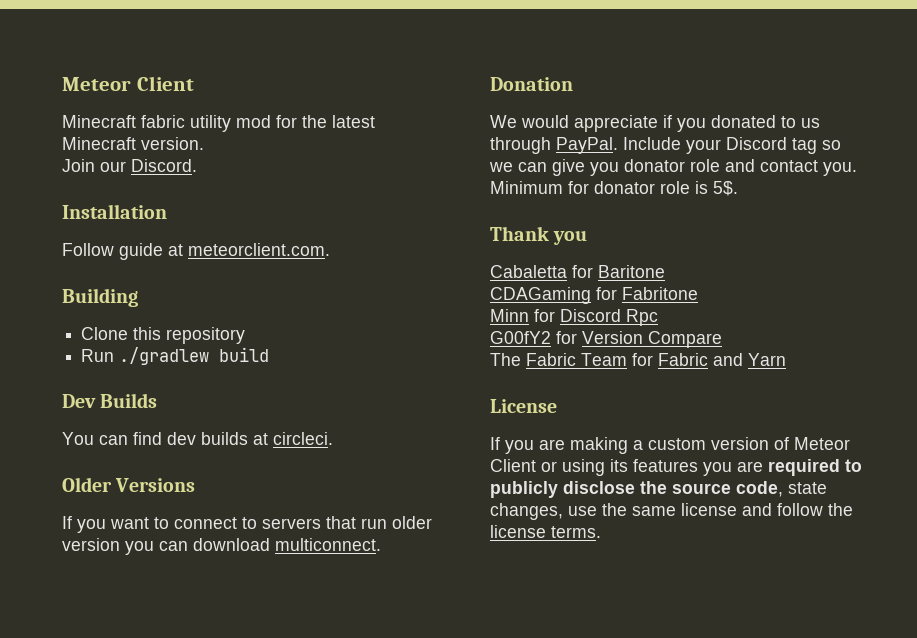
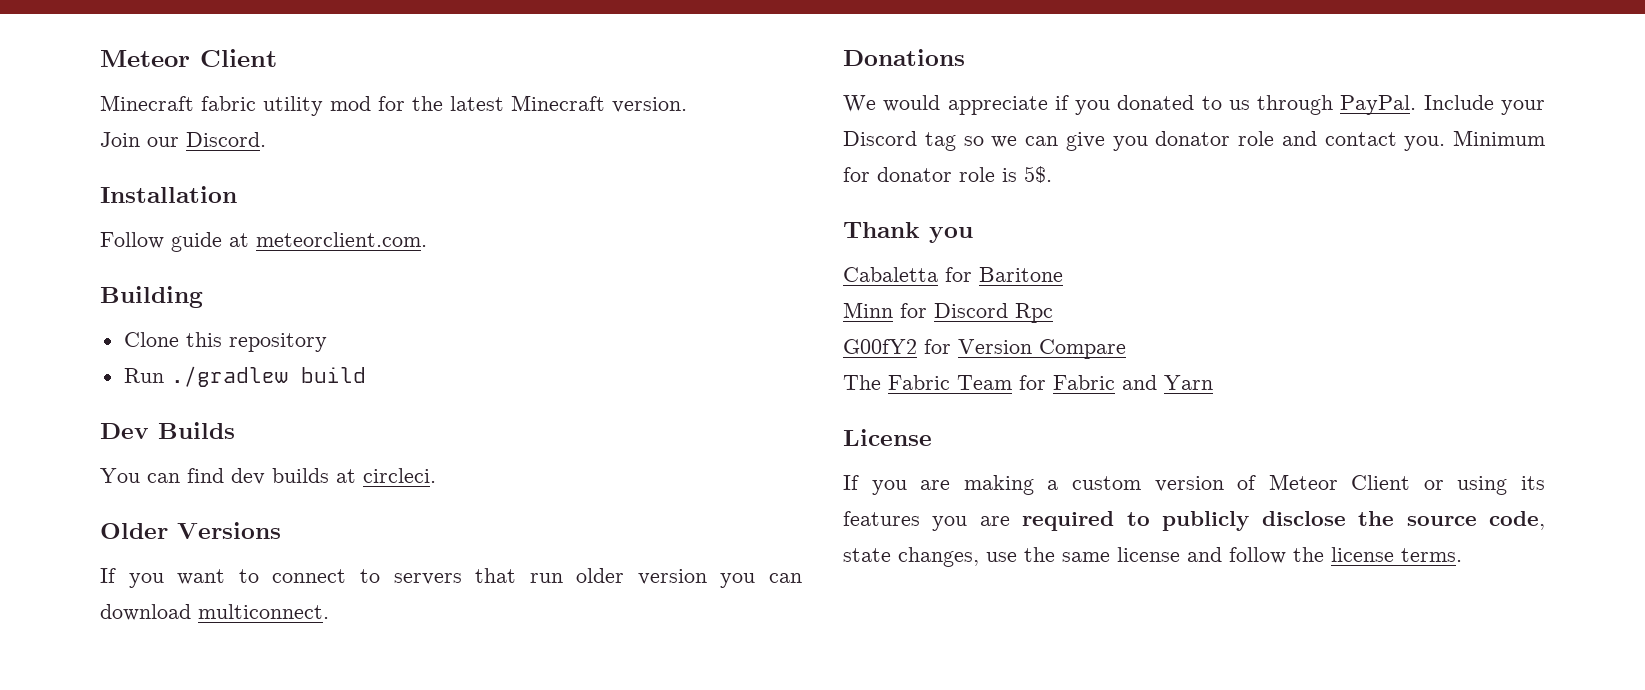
[490,77,573,91] Donation -> [843,49,965,66] Donations
[490,287,698,304] // CDAGaming for Fabritone -> (1063, 274) none

